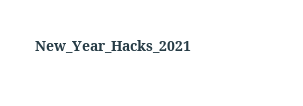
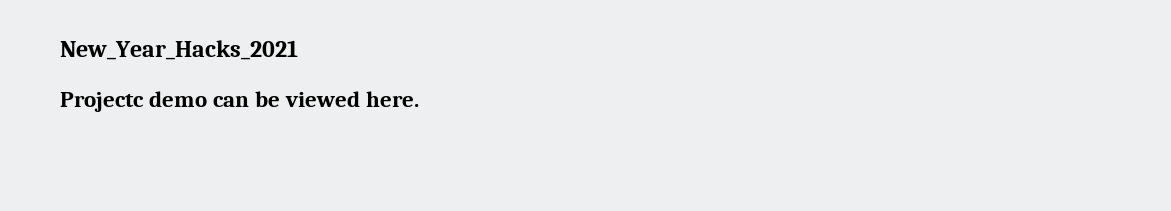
(191, 46) none -> [60,91,420,112] // Projectc demo can be viewed here.

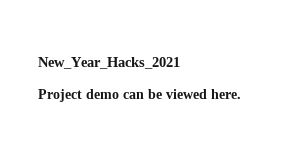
[60,92,144,112] Projectc -> [38,89,82,102] Project

